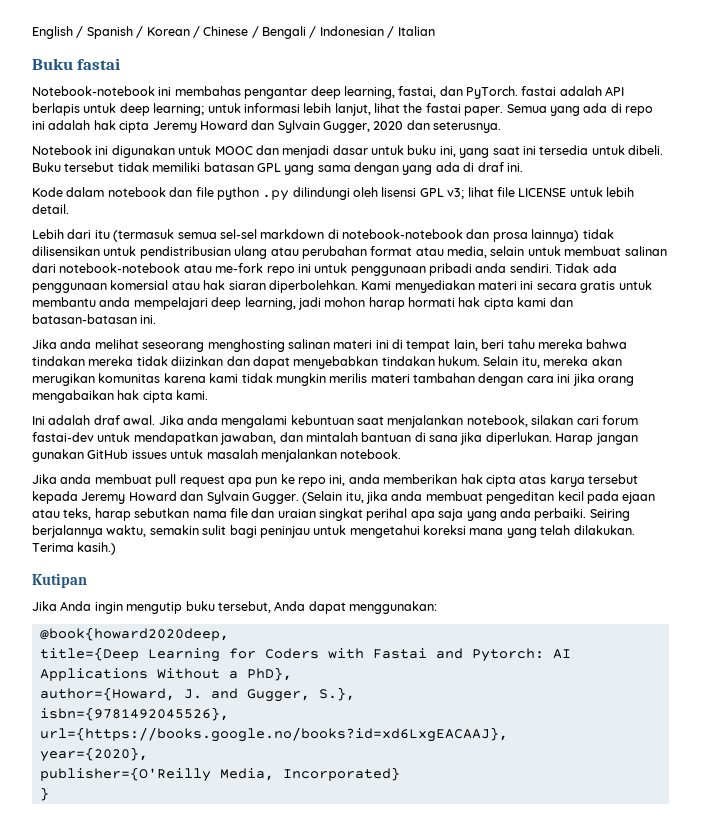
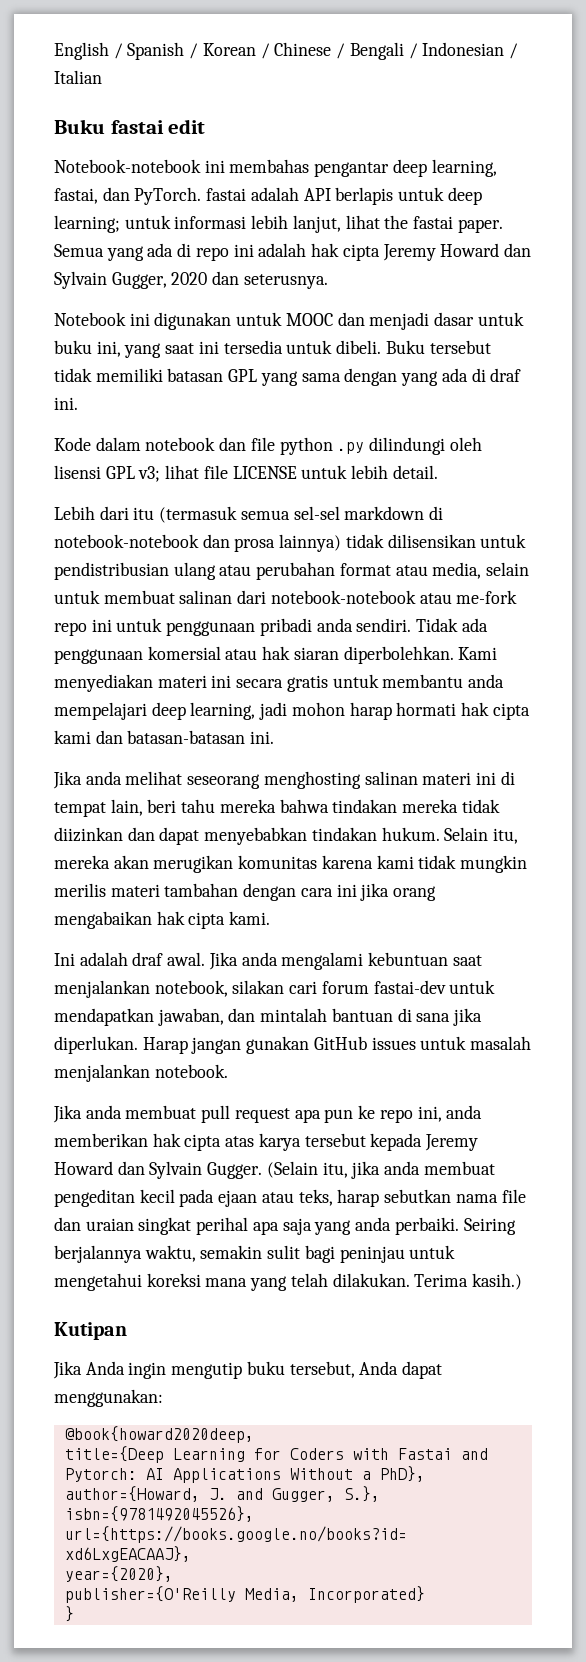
(121, 64) none -> [168,119,206,134] edit

